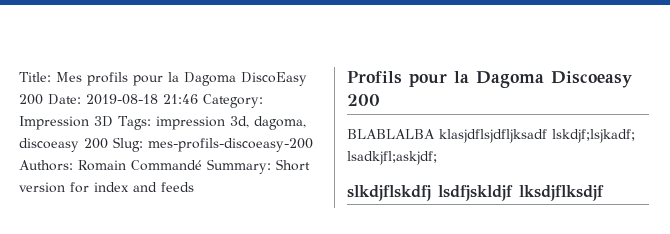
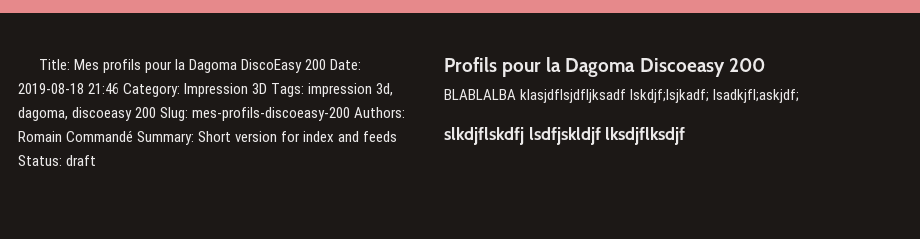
(194, 187) none -> [18,155,97,166] Status: draft

